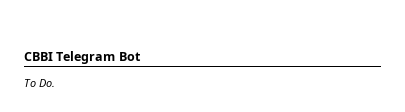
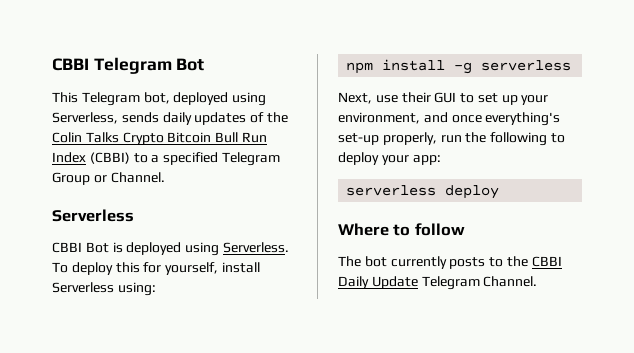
[24,79,55,87] To Do. -> [52,92,267,106] [52,112,288,125] [52,132,267,145] [52,152,280,166] [52,172,165,185] [52,209,134,222] [52,242,289,256] [52,262,260,275] [52,282,156,296] [346,59,572,74] [338,92,549,105] [338,112,561,126] [338,132,565,146] [338,152,441,165] [346,185,500,199] [338,223,465,236] [338,256,562,269] [338,276,538,290] This Telegram bot, deployed using Serverless, sends daily updates of the Colin Talks Crypto Bitcoin Bull Run Index (CBBI) to a specified Telegram Group or Channel. // Serverless // CBBI Bot is deployed using Serverless. To deploy this for yourself, install Serverless using: // npm install -g serverless // Next, use their GUI to set up your environment, and once everything's set-up properly, run the following to deploy your app: // serverless deploy // Where to follow // The bot currently posts to the CBBI Daily Update Telegram Channel.

